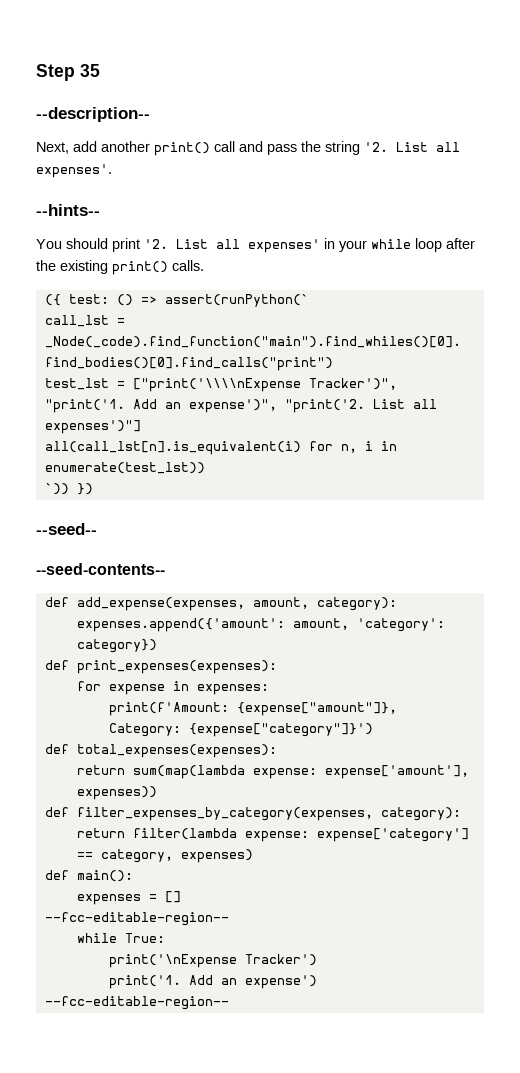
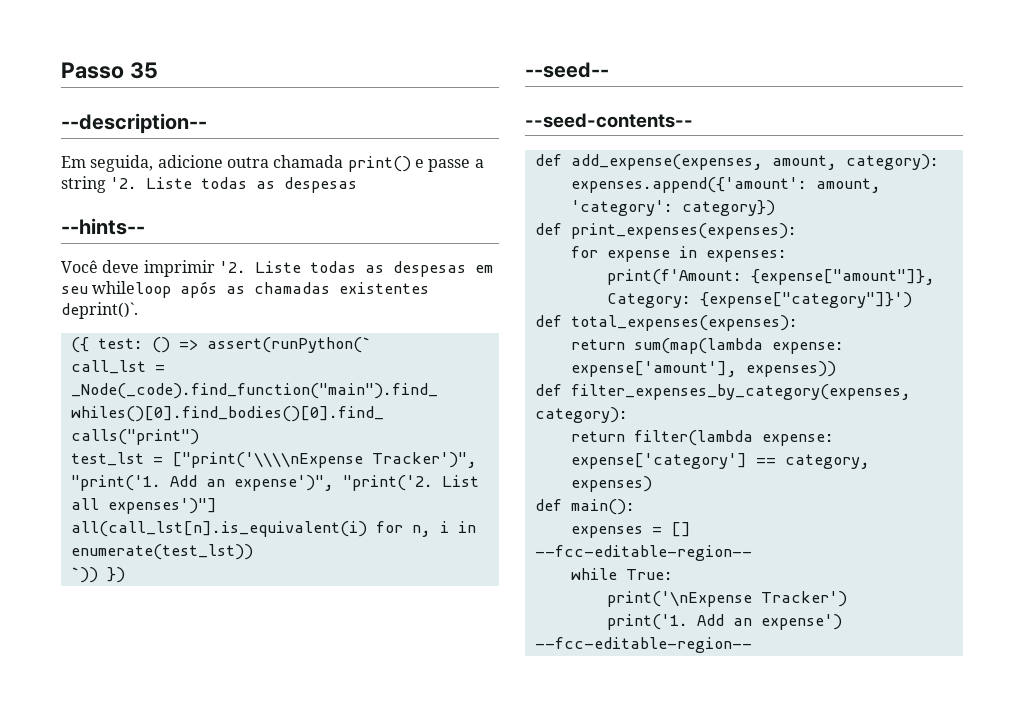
[36,64,75,81] Step -> [61,62,124,79] Passo
[36,141,460,156] [36,164,112,178] [36,204,100,216] [36,238,475,253] [36,260,204,275] Next, add another print() call and pass the string '2. List all expenses'. // --hints-- // You should print '2. List all expenses' in your while loop after the existing print() calls. -> [61,155,484,172] [61,176,358,193] [61,218,145,235] [61,260,493,277] [61,281,430,298] [61,302,138,319] Em seguida, adicione outra chamada print() e passe a string '2. Liste todas as despesas // --hints-- // Você deve imprimir '2. Liste todas as despesas em seu whileloop após as chamadas existentes deprint()`.

